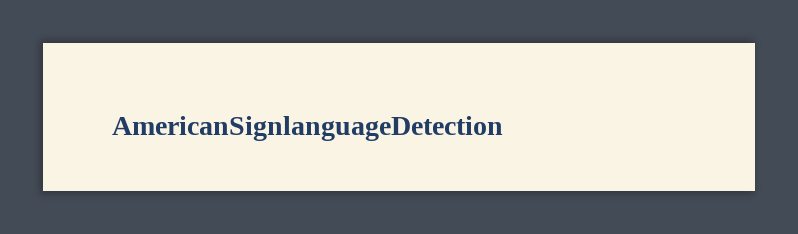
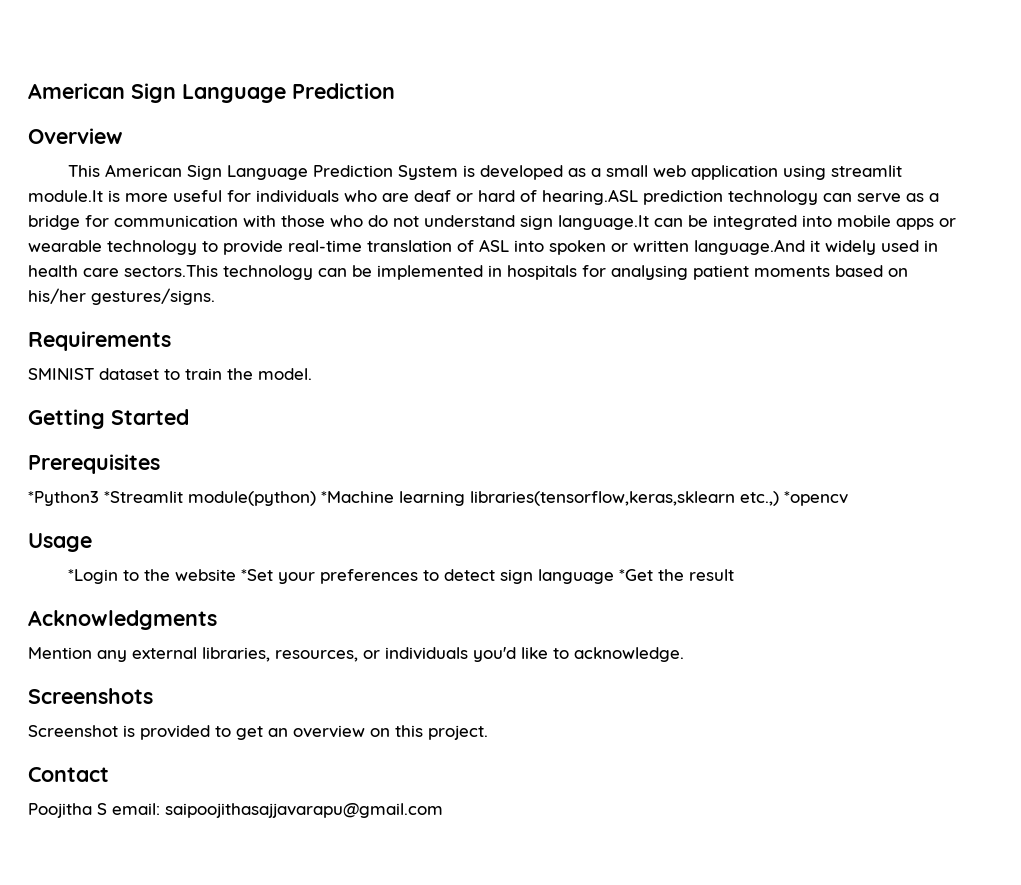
[112,116,503,141] AmericanSignlanguageDetection -> [28,83,395,103] [28,128,123,144] [68,164,903,180] [28,189,939,205] [28,215,956,230] [28,239,938,255] [28,265,908,280] [28,288,215,305] [28,331,171,351] [28,368,312,380] [28,409,189,429] [28,454,160,474] [28,491,848,506] [28,533,92,552] [68,569,735,584] [28,610,217,630] [28,647,684,662] [28,688,153,704] [28,725,488,740] [28,767,109,782] [28,803,443,818] American Sign Language Prediction // Overview // This American Sign Language Prediction System is developed as a small web application using streamlit module.It is more useful for individuals who are deaf or hard of hearing.ASL prediction technology can serve as a bridge for communication with those who do not understand sign language.It can be integrated into mobile apps or wearable technology to provide real-time translation of ASL into spoken or written language.And it widely used in health care sectors.This technology can be implemented in hospitals for analysing patient moments based on his/her gestures/signs. // Requirements // SMINIST dataset to train the model. // Getting Started // Prerequisites // *Python3 *Streamlit module(python) *Machine learning libraries(tensorflow,keras,sklearn etc.,) *opencv // Usage // *Login to the website *Set your preferences to detect sign language *Get the result // Acknowledgments // Mention any external libraries, resources, or individuals you'd like to acknowledge. // Screenshots // Screenshot is provided to get an overview on this project. // Contact // Poojitha S email: saipoojithasajjavarapu@gmail.com

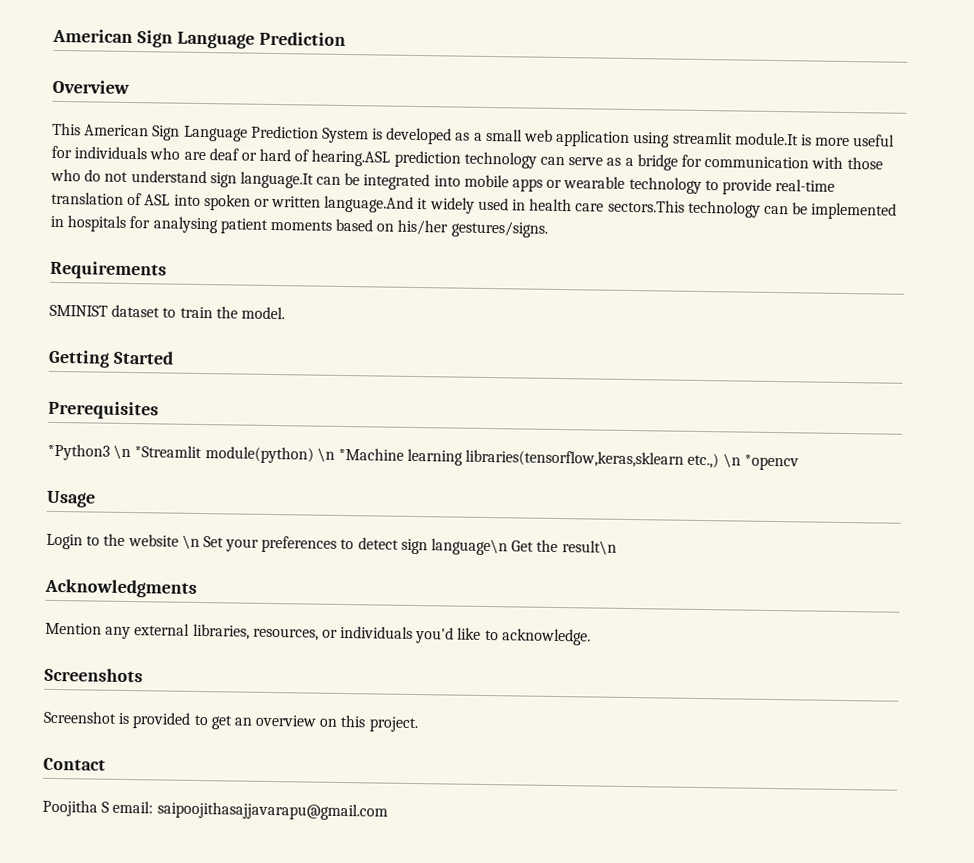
(99, 498) none -> [113,444,132,460] \n
(316, 498) none -> [316,447,335,462] \n
(779, 498) none -> [722,453,741,468] \n
[68,569,119,584] *Login -> [46,533,83,550] Login
[241,569,274,581] *Set -> [181,534,224,549] \n Set
[538,569,735,584] language *Get the result -> [431,538,617,556] language\n Get the result\n

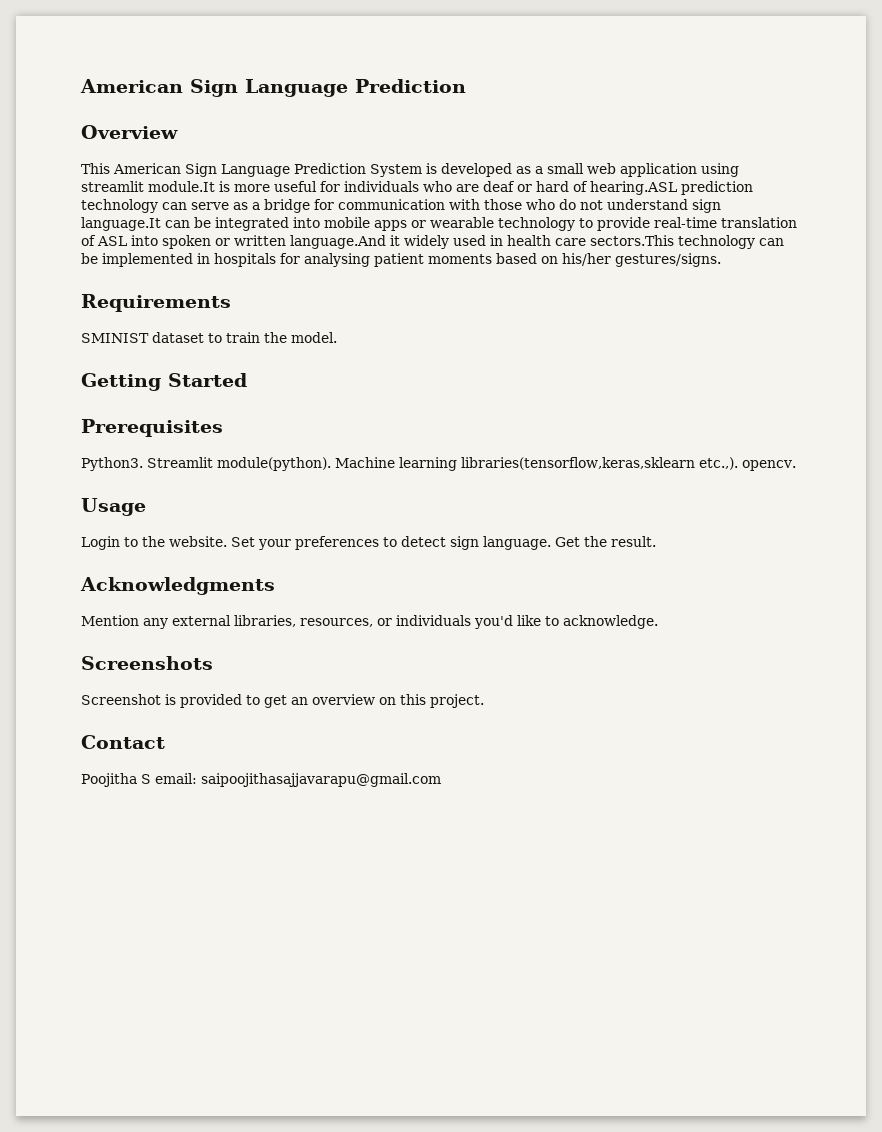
[47,443,799,471] *Python3 \n *Streamlit module(python) \n *Machine learning libraries(tensorflow,keras,sklearn etc.,) \n *opencv -> [81,457,796,471] Python3. Streamlit module(python). Machine learning libraries(tensorflow,keras,sklearn etc.,). opencv.
[127,533,200,549] website \n -> [169,536,227,547] website.
[431,538,509,556] language\n -> [483,536,551,550] language.
[561,540,617,555] result\n -> [611,536,656,547] result.

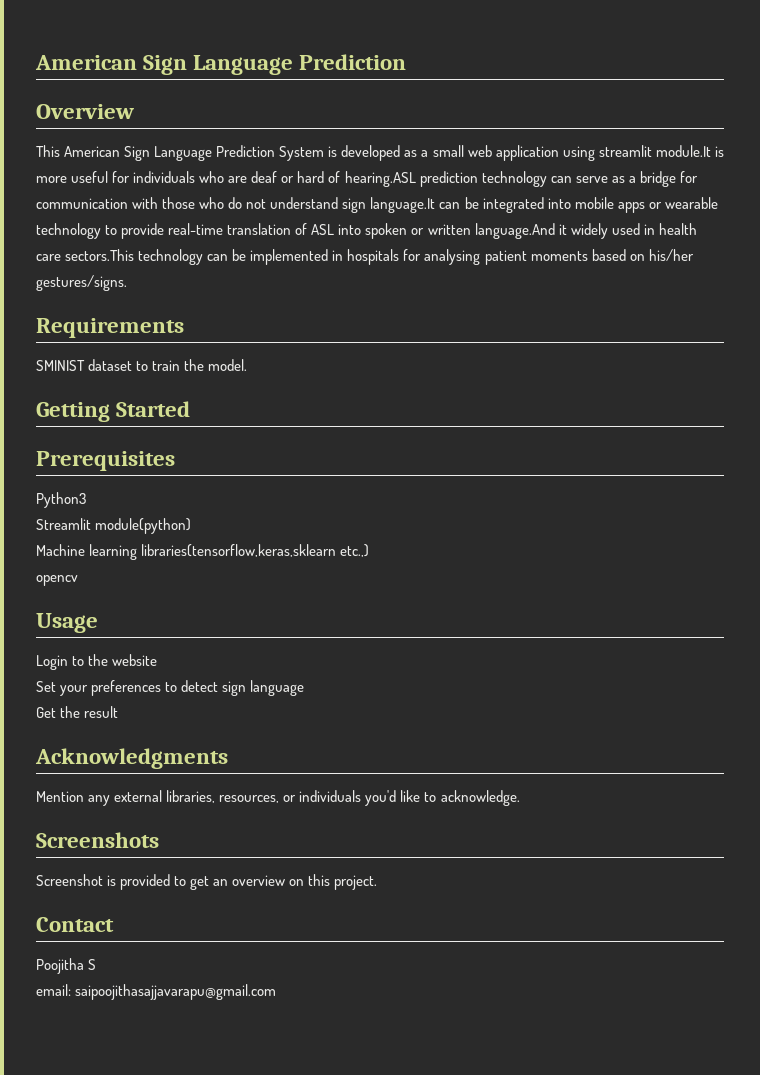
[81,457,331,471] Python3. Streamlit module(python). -> [36,492,86,508] [36,518,192,534] Python3 // Streamlit module(python) //
[698,457,796,471] etc.,). opencv. -> [340,544,370,557] [36,575,78,586] etc.,) // opencv
[169,536,227,547] website. -> [112,654,158,666] website //
[483,536,551,550] language. -> [250,680,305,696] language //
[611,536,656,547] result. -> [84,706,119,718] result
(151, 779) none -> (97, 964) //

